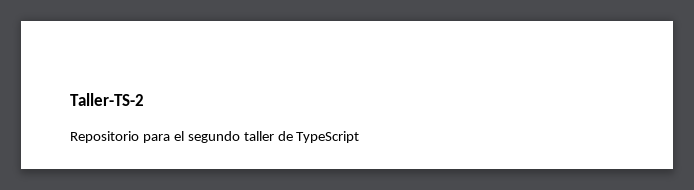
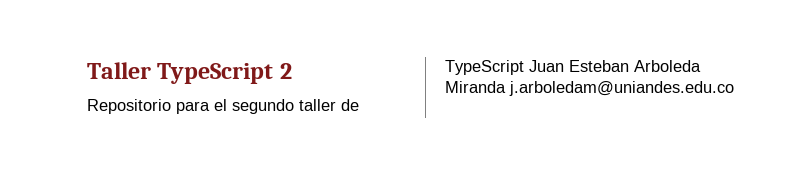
[70,93,144,106] Taller-TS-2 -> [87,62,292,84] Taller TypeScript 2
(360, 137) none -> [529,60,701,72] [445,81,734,96] Juan Esteban Arboleda Miranda j.arboledam@uniandes.edu.co

